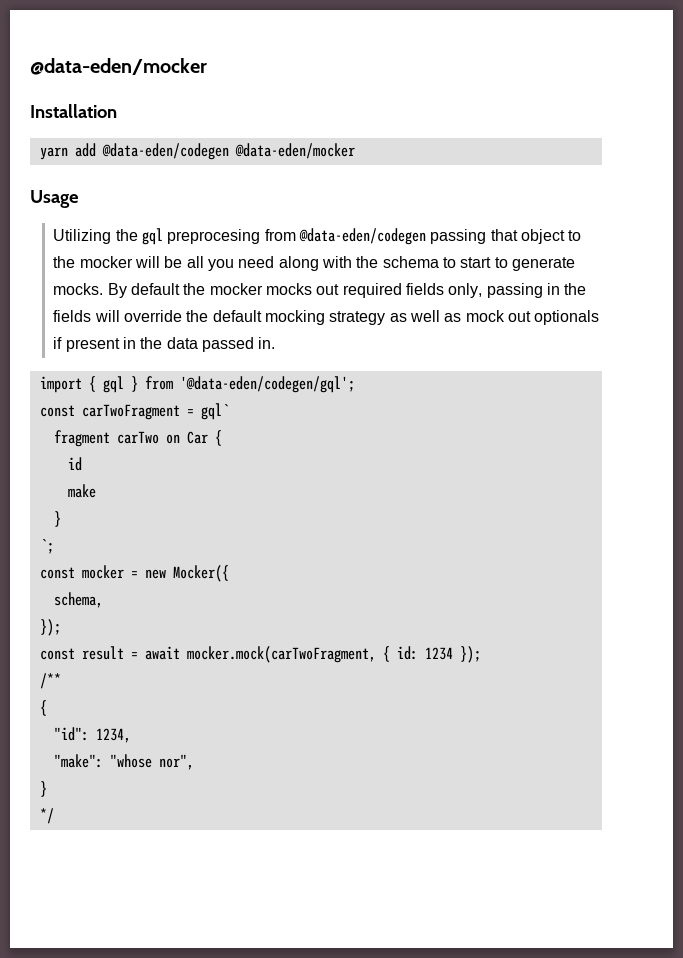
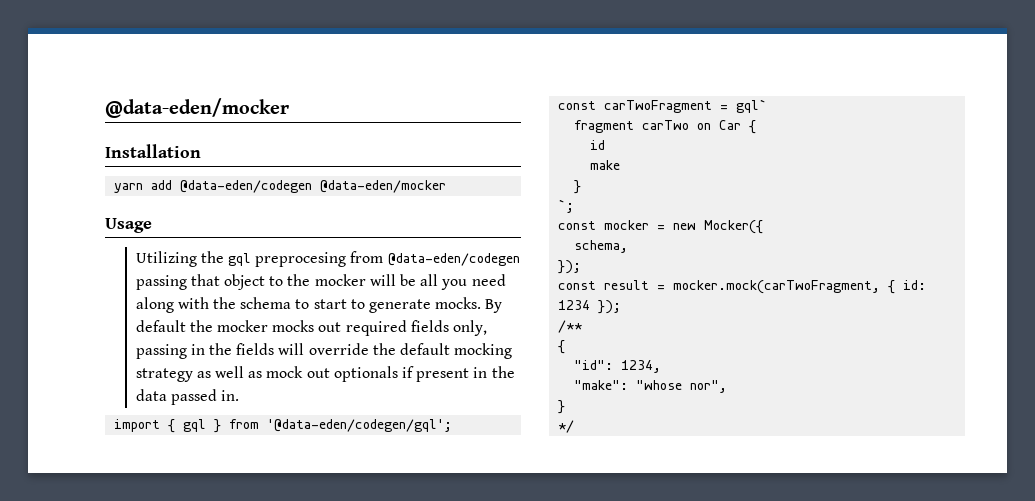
[144,646,180,660] await -> (666, 287) none

